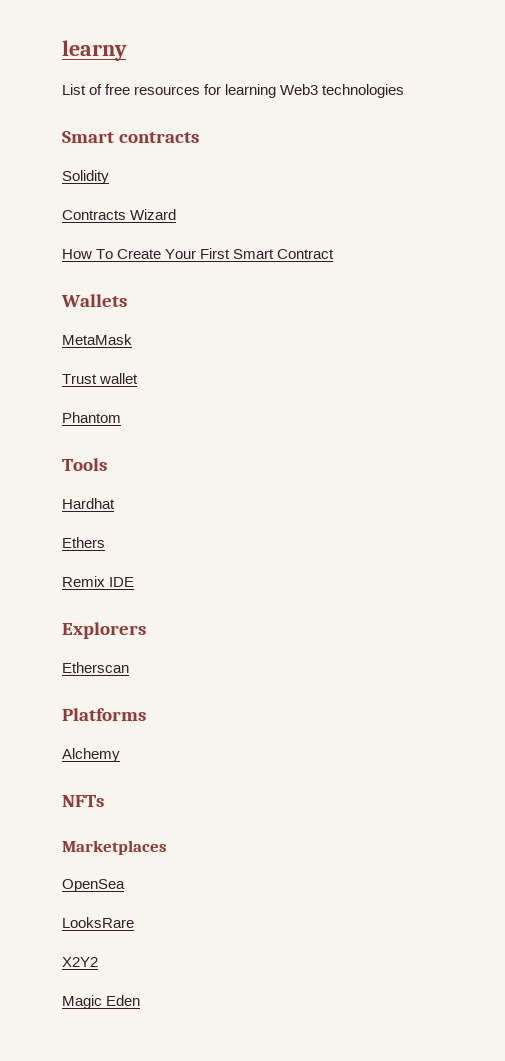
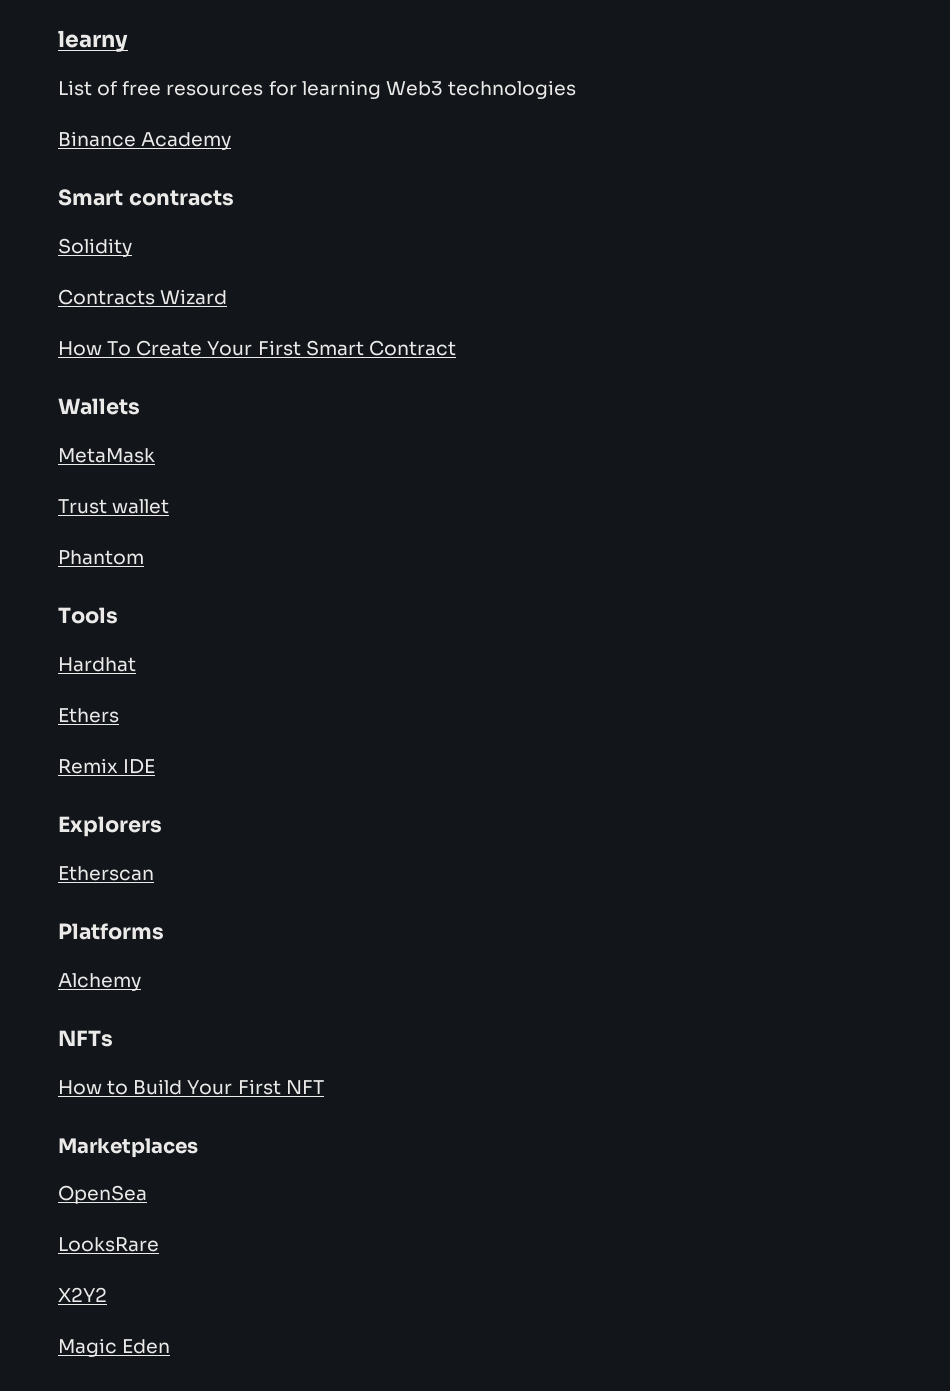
(405, 91) none -> [58,131,232,150] // Binance Academy
(104, 801) none -> [58,1079,324,1095] // How to Build Your First NFT

